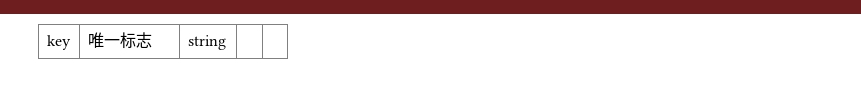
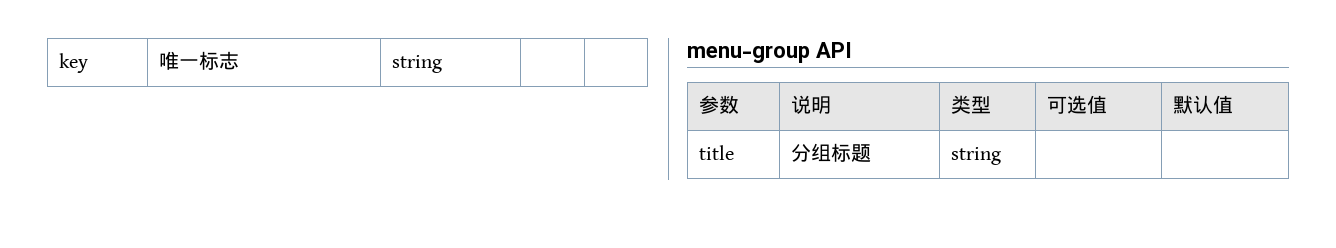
(226, 42) none -> [687,42,852,63] [699,95,740,114] [791,95,832,114] [951,95,992,114] [1047,95,1108,114] [1173,95,1234,114] [699,145,735,160] [791,143,872,162] [951,147,1002,165] // menu-group API // 参数 | 说明 | 类型 | 可选值 | 默认值 // title | 分组标题 | string | |

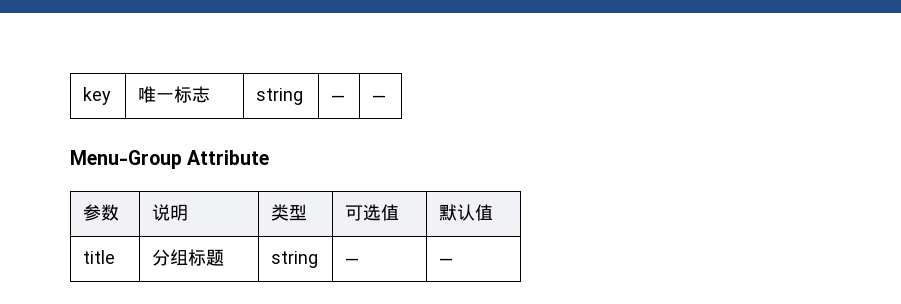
[687,42,852,63] | // menu-group API -> [331,95,346,101] [372,95,387,101] [70,150,270,169] — | — // Menu-Group Attribute
(1002, 156) | -> [345,258,360,264] [439,258,454,264] — | —

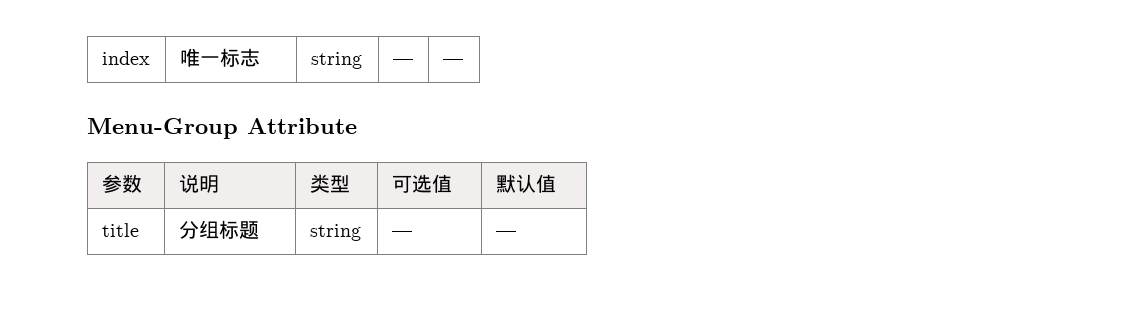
[83,87,112,105] key -> [101,51,150,65] index

